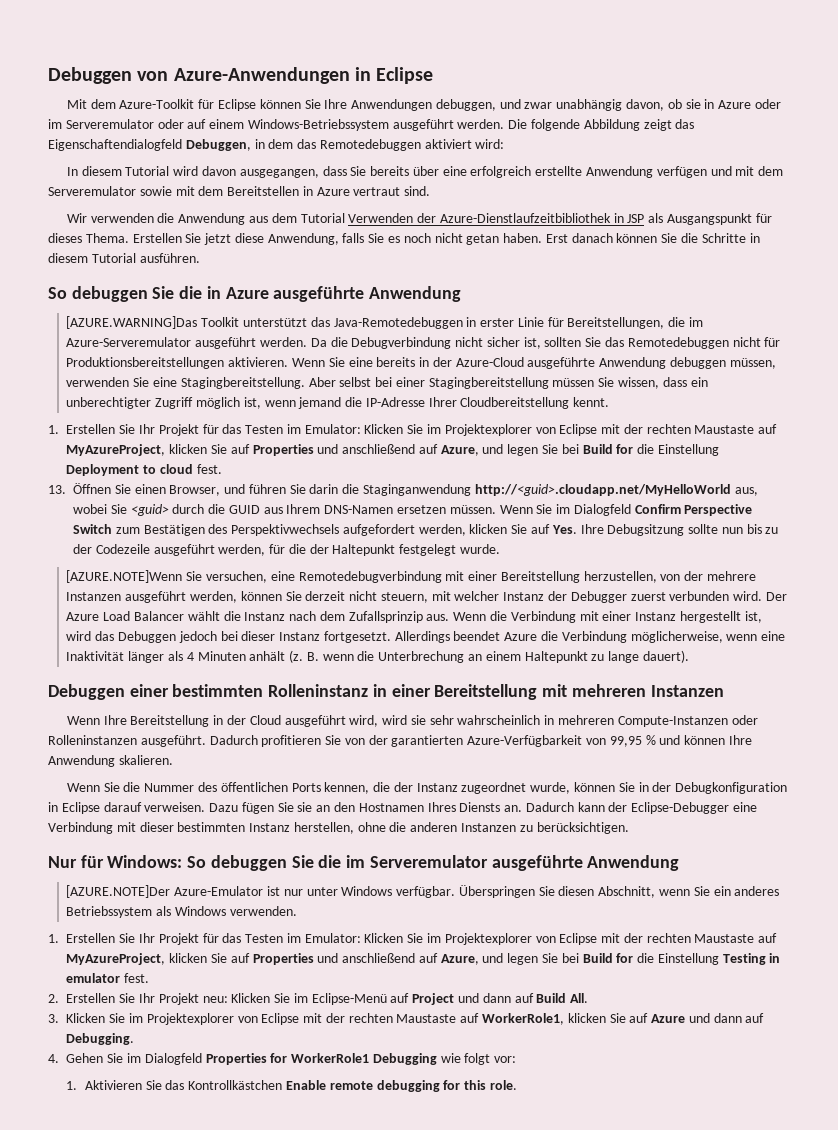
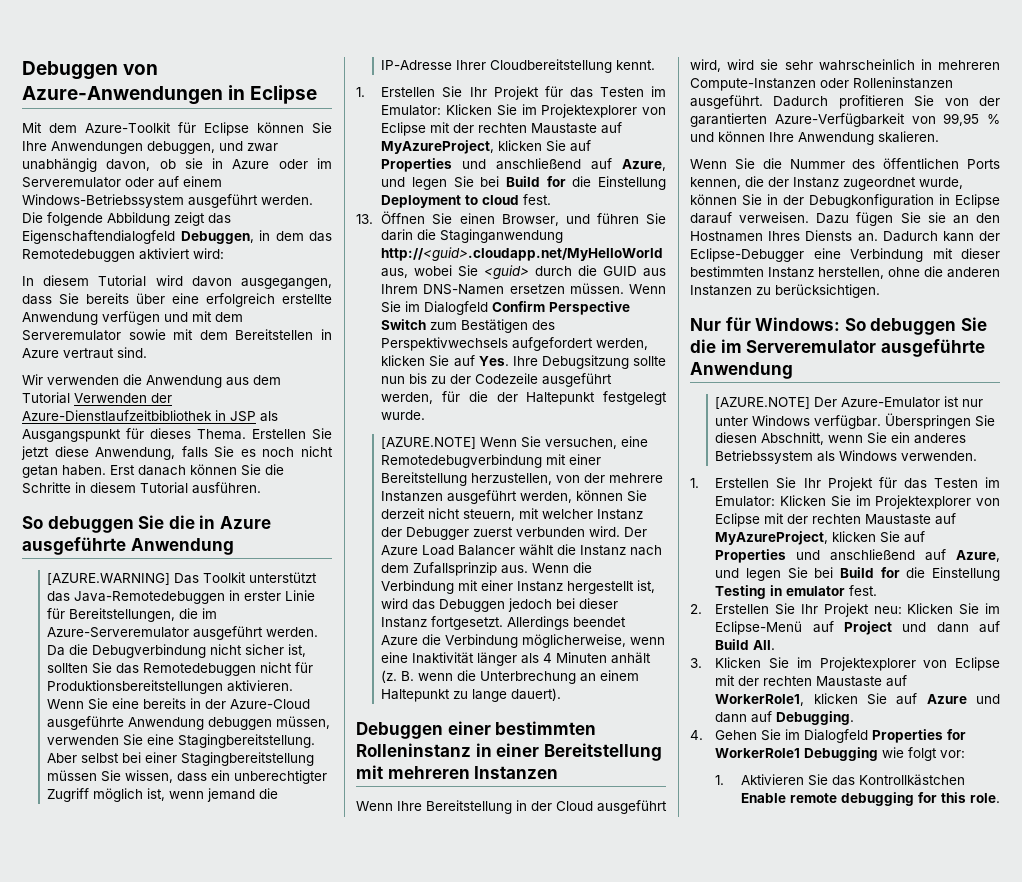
[66,316,198,329] [AZURE.WARNING]Das -> [47,573,200,585] [AZURE.WARNING] Das
[66,570,183,583] [AZURE.NOTE]Wenn -> [381,437,518,449] [AZURE.NOTE] Wenn
[66,885,171,898] [AZURE.NOTE]Der -> [715,397,838,409] [AZURE.NOTE] Der

